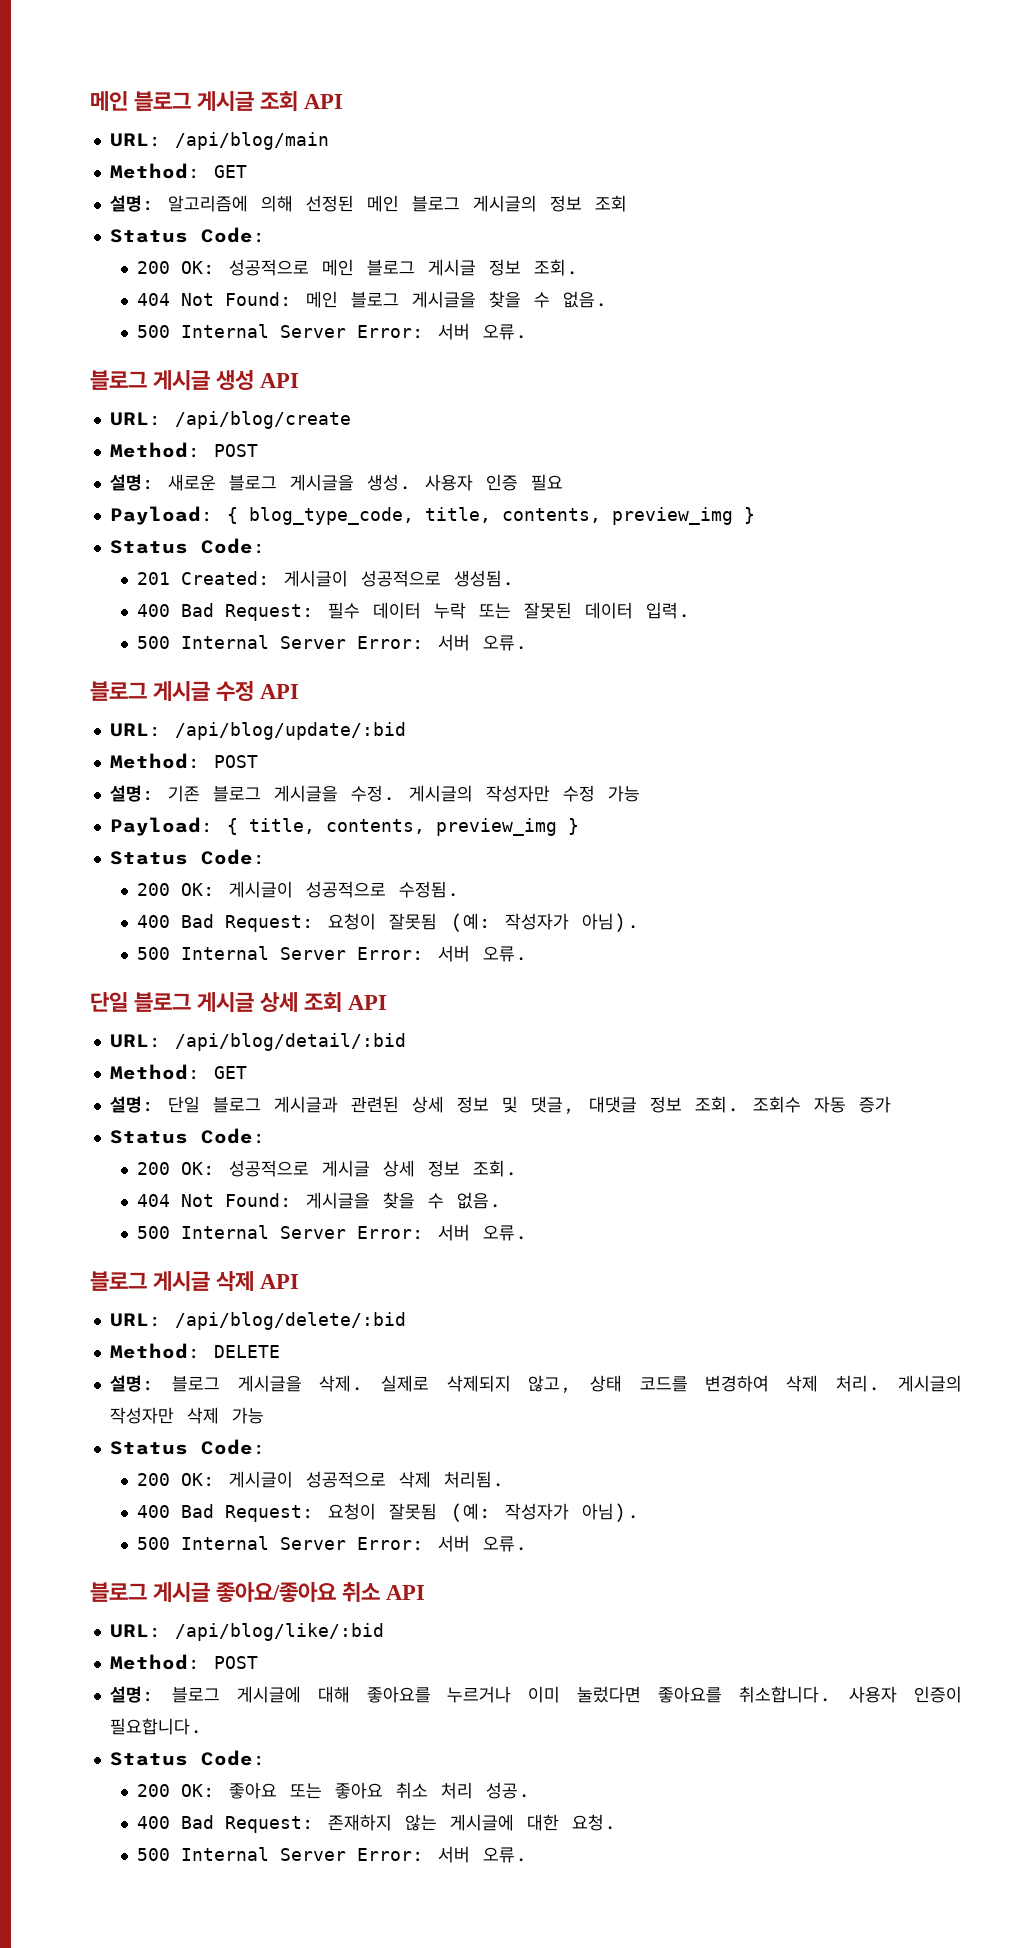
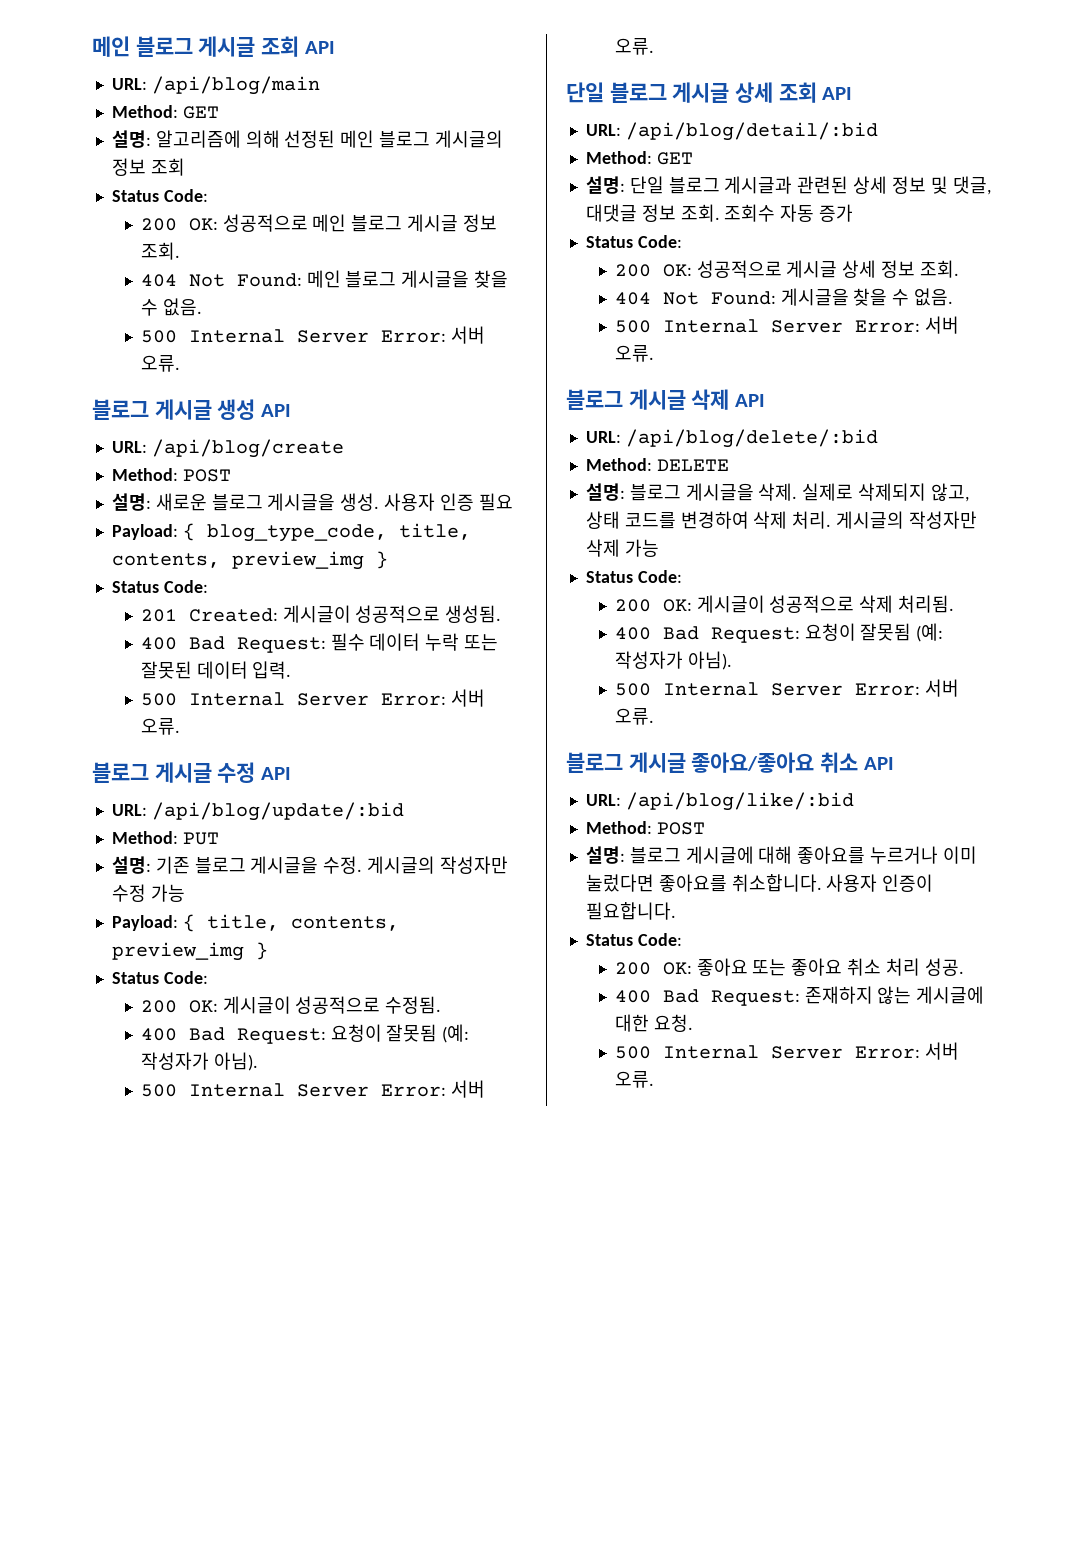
[213,755,258,768] POST -> [182,832,219,845] PUT

